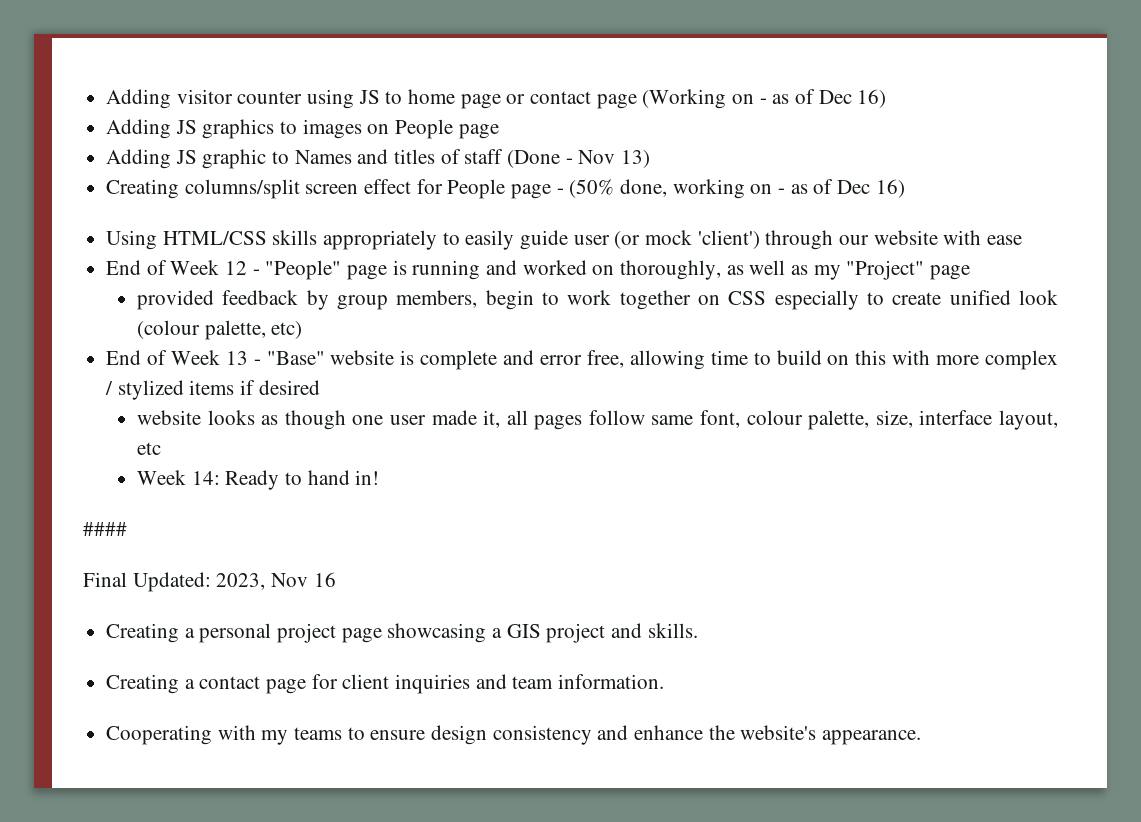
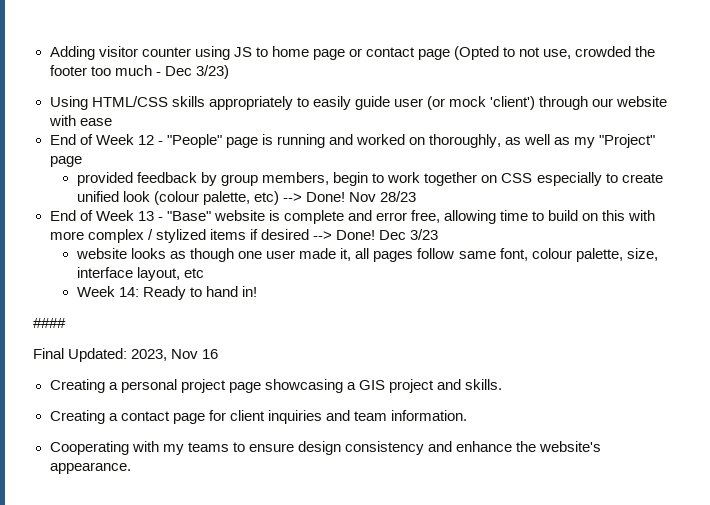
[642,89,887,109] [106,119,499,139] [106,149,651,169] [106,179,905,199] (Working on - as of Dec 16) // Adding JS graphics to images on People page // Adding JS graphic to Names and titles of staff (Done - Nov 13) // Creating columns/split screen effect for People page - (50% done, working on - as of Dec 16) -> [454,46,656,60] [49,65,229,79] (Opted to not use, crowded the footer too much - Dec 3/23)
(303, 330) none -> [283,191,417,202] --> Done! Nov 28/23
(320, 387) none -> [312,229,439,240] --> Done! Dec 3/23

